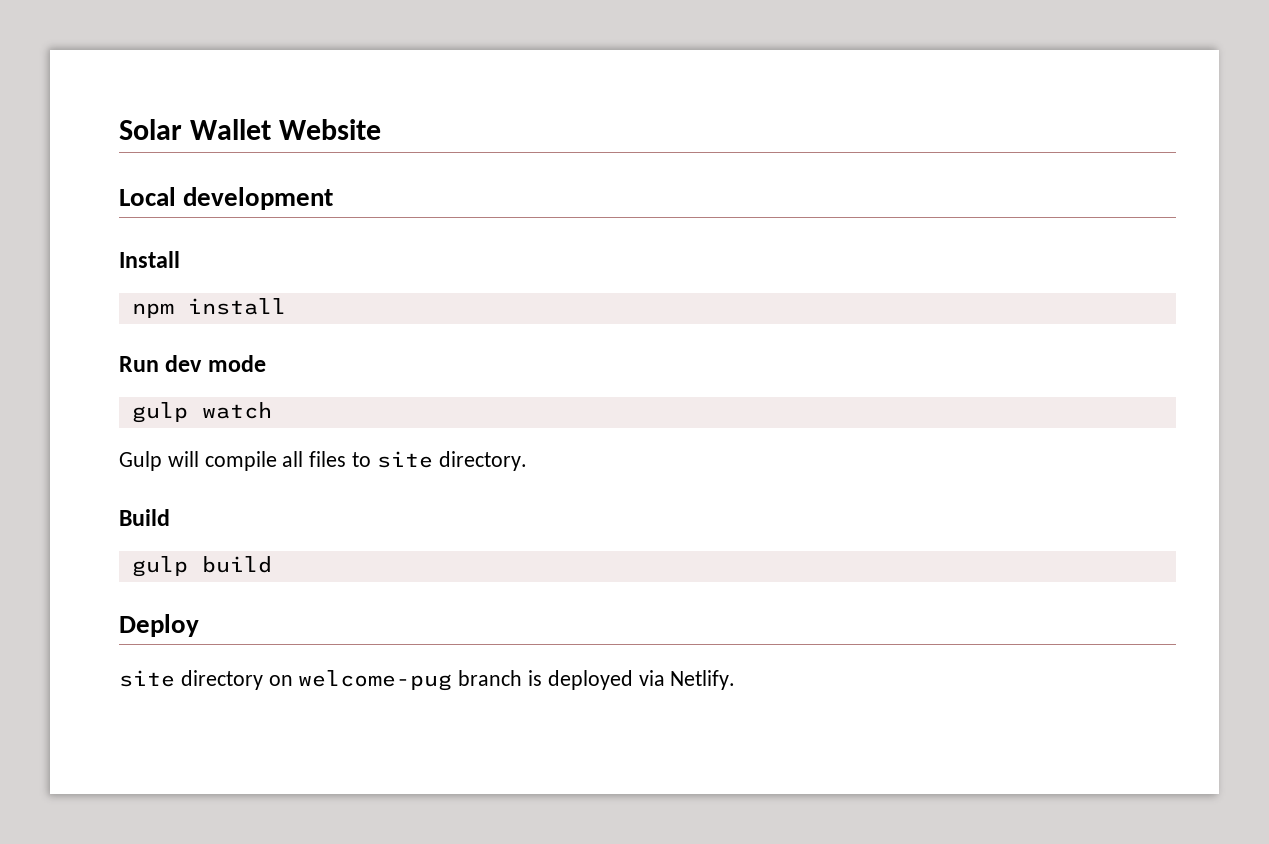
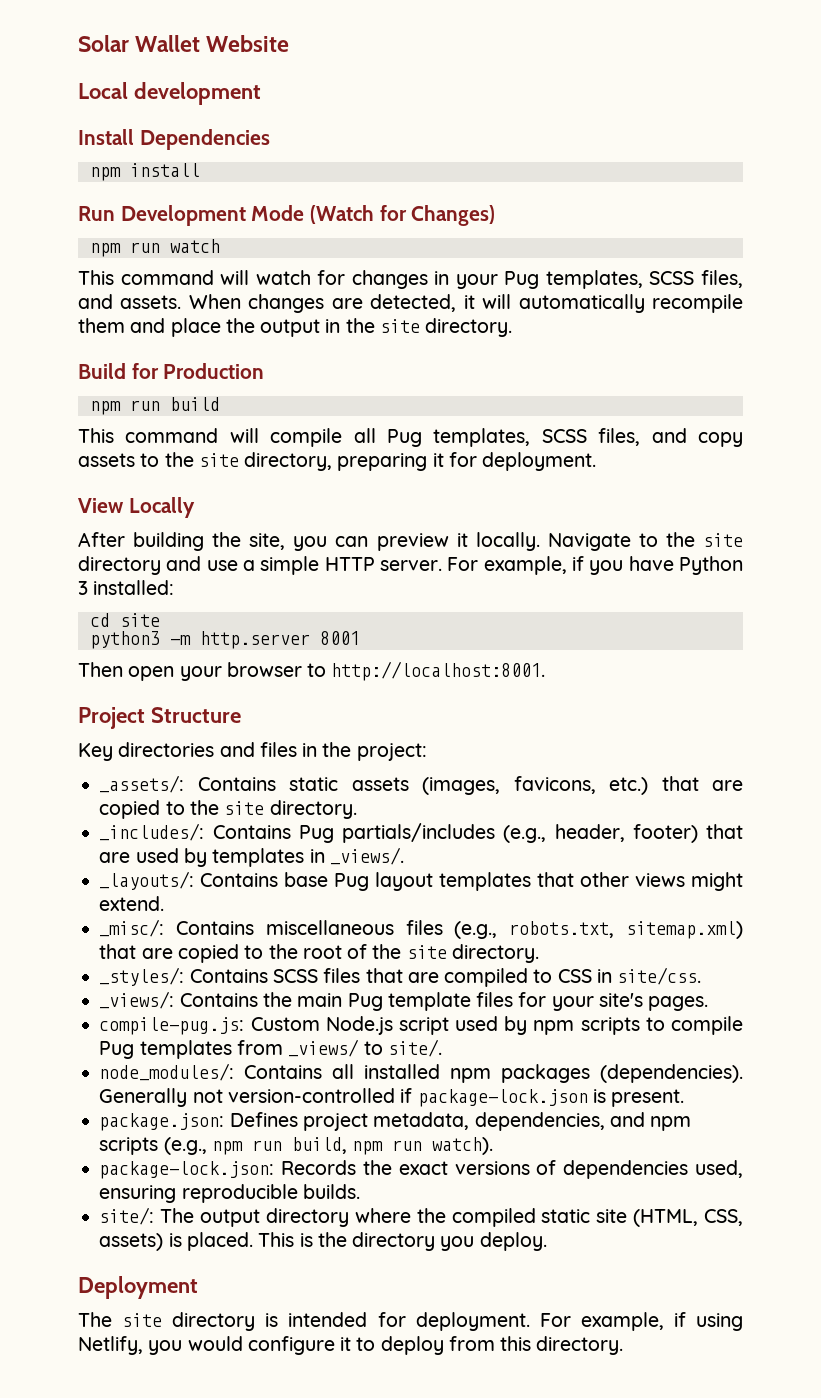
(180, 259) none -> [139,129,270,150] Dependencies
[165,355,266,372] [131,402,272,423] [119,451,527,471] [119,509,170,526] [131,556,272,577] [119,614,199,637] [119,670,736,691] dev mode // gulp watch // Gulp will compile all files to site directory. // Build // gulp build // Deploy // site directory on welcome-pug branch is deployed via Netlify. -> [120,205,496,226] [89,239,220,257] [78,270,743,289] [78,294,744,313] [78,318,513,337] [78,363,265,379] [89,397,220,415] [78,428,743,447] [78,452,597,471] [78,497,195,518] [78,532,743,551] [78,556,743,575] [78,580,175,595] [89,613,160,627] [89,631,360,649] [78,661,546,681] [78,707,241,729] [78,742,427,761] [99,775,744,795] [99,800,357,819] [99,823,743,843] [99,847,404,867] [99,871,743,891] [99,896,165,911] [99,919,743,939] [99,944,539,963] [99,967,702,987] [99,991,709,1011] [99,1016,743,1035] [99,1039,442,1059] [99,1063,743,1083] [99,1088,685,1107] [99,1112,692,1131] [99,1137,494,1155] [99,1160,743,1179] [99,1184,360,1203] [99,1207,744,1227] [99,1232,547,1251] [78,1276,198,1299] [78,1312,744,1331] [78,1336,624,1355] Development Mode (Watch for Changes) // npm run watch // This command will watch for changes in your Pug templates, SCSS files, and assets. When changes are detected, it will automatically recompile them and place the output in the site directory. // Build for Production // npm run build // This command will compile all Pug templates, SCSS files, and copy assets to the site directory, preparing it for deployment. // View Locally // After building the site, you can preview it locally. Navigate to the site directory and use a simple HTTP server. For example, if you have Python 3 installed: // cd site // python3 -m http.server 8001 // Then open your browser to http://localhost:8001. // Project Structure // Key directories and files in the project: // _assets/: Contains static assets (images, favicons, etc.) that are copied to the site directory. // _includes/: Contains Pug partials/includes (e.g., header, footer) that are used by templates in _views/. // _layouts/: Contains base Pug layout templates that other views might extend. // _misc/: Contains miscellaneous files (e.g., robots.txt, sitemap.xml) that are copied to the root of the site directory. // _styles/: Contains SCSS files that are compiled to CSS in site/css. // _views/: Contains the main Pug template files for your site's pages. // compile-pug.js: Custom Node.js script used by npm scripts to compile Pug templates from _views/ to site/. // node_modules/: Contains all installed npm packages (dependencies). Generally not version-controlled if package-lock.json is present. // package.json: Defines project metadata, dependencies, and npm scripts (e.g., npm run build, npm run watch). // package-lock.json: Records the exact versions of dependencies used, ensuring reproducible builds. // site/: The output directory where the compiled static site (HTML, CSS, assets) is placed. This is the directory you deploy. // Deployment // The site directory is intended for deployment. For example, if using Netlify, you would configure it to deploy from this directory.

